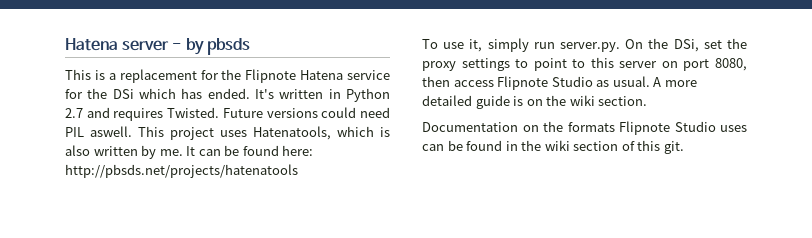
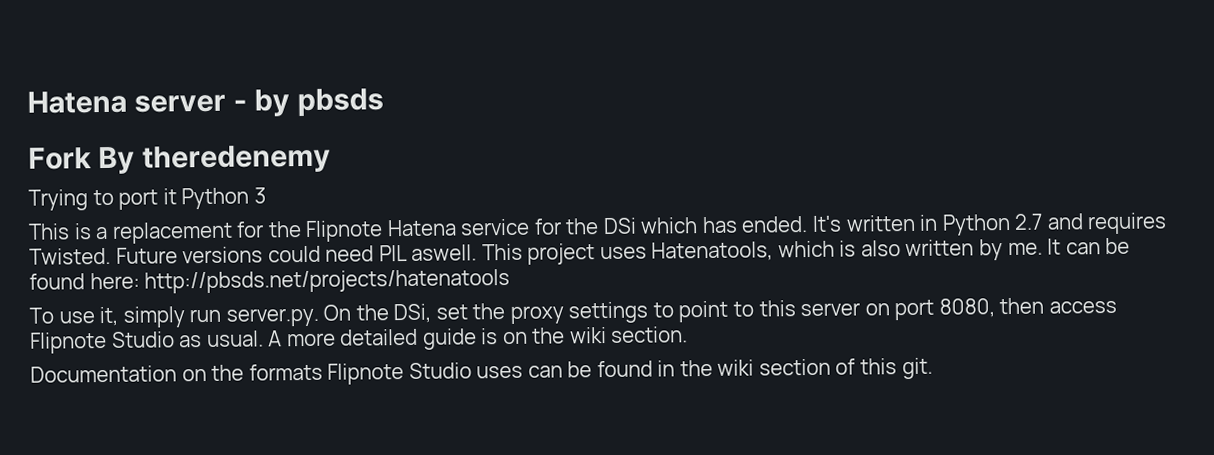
(250, 46) none -> [28,144,331,175] [28,187,266,211] // Fork By theredenemy // Trying to port it Python 3

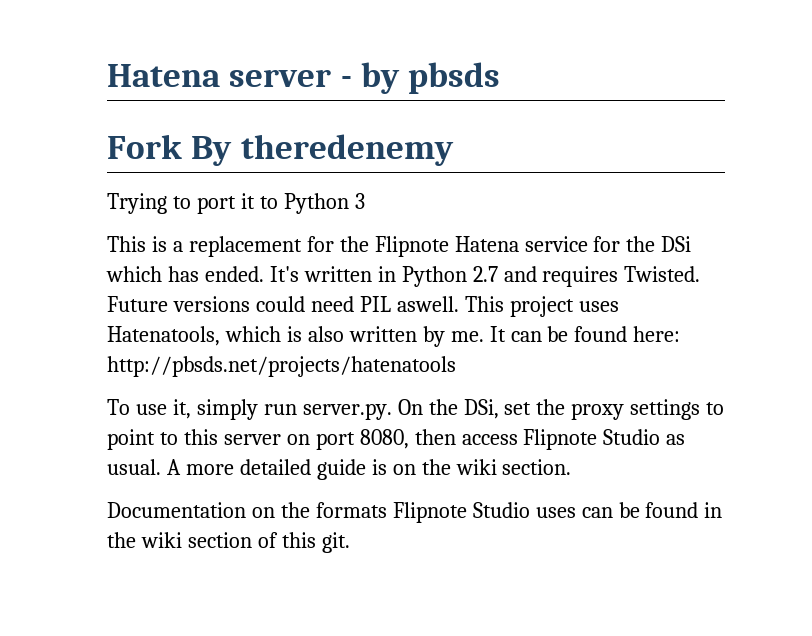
(177, 196) none -> [259,196,278,209] to

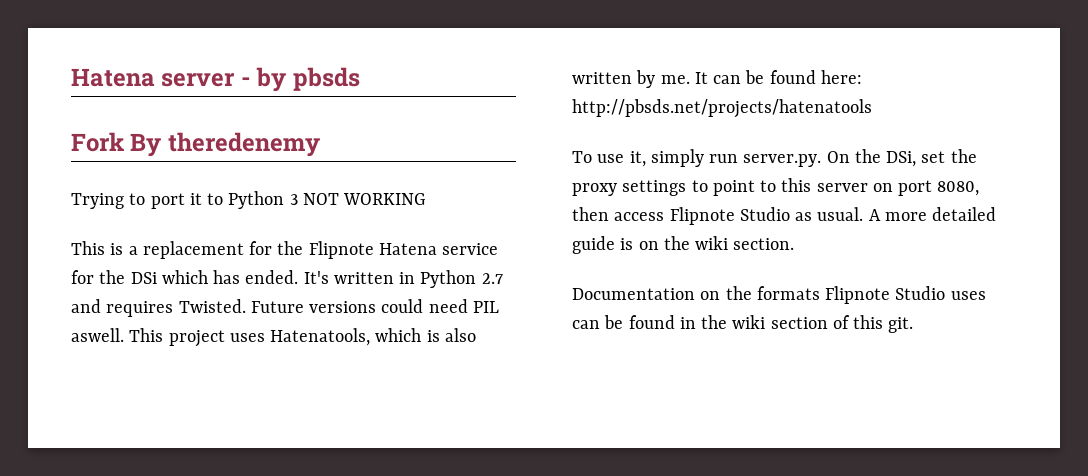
(365, 201) none -> [302,193,427,205] NOT WORKING

